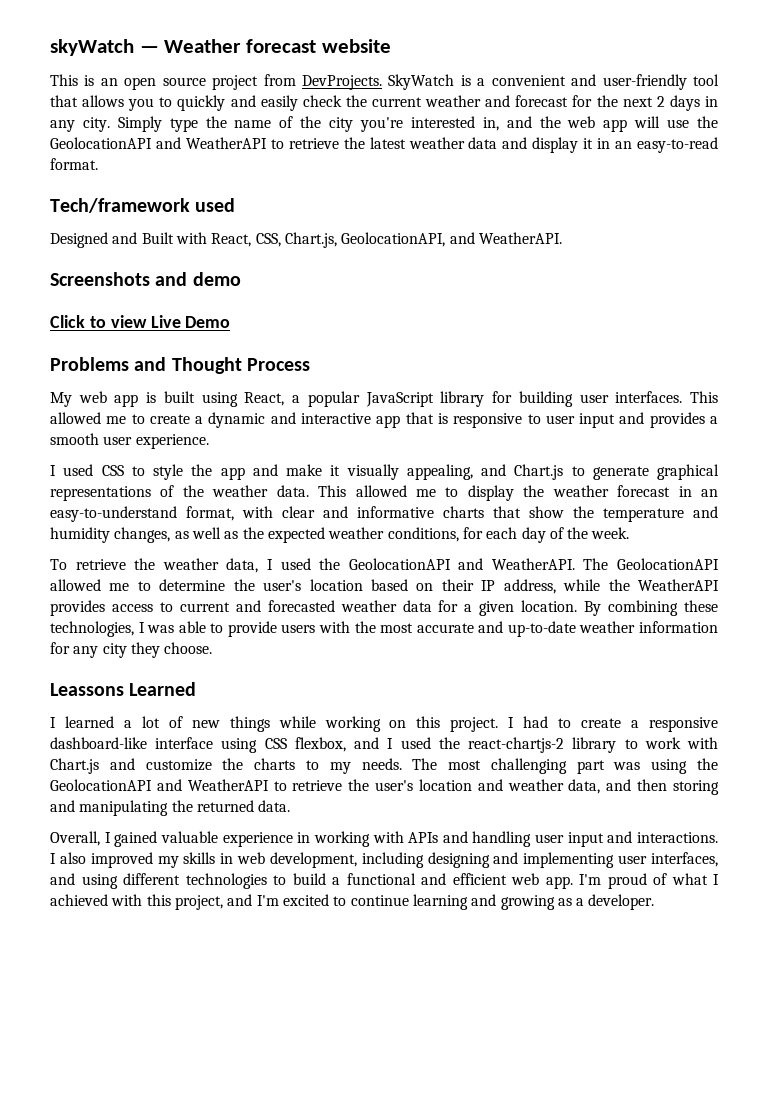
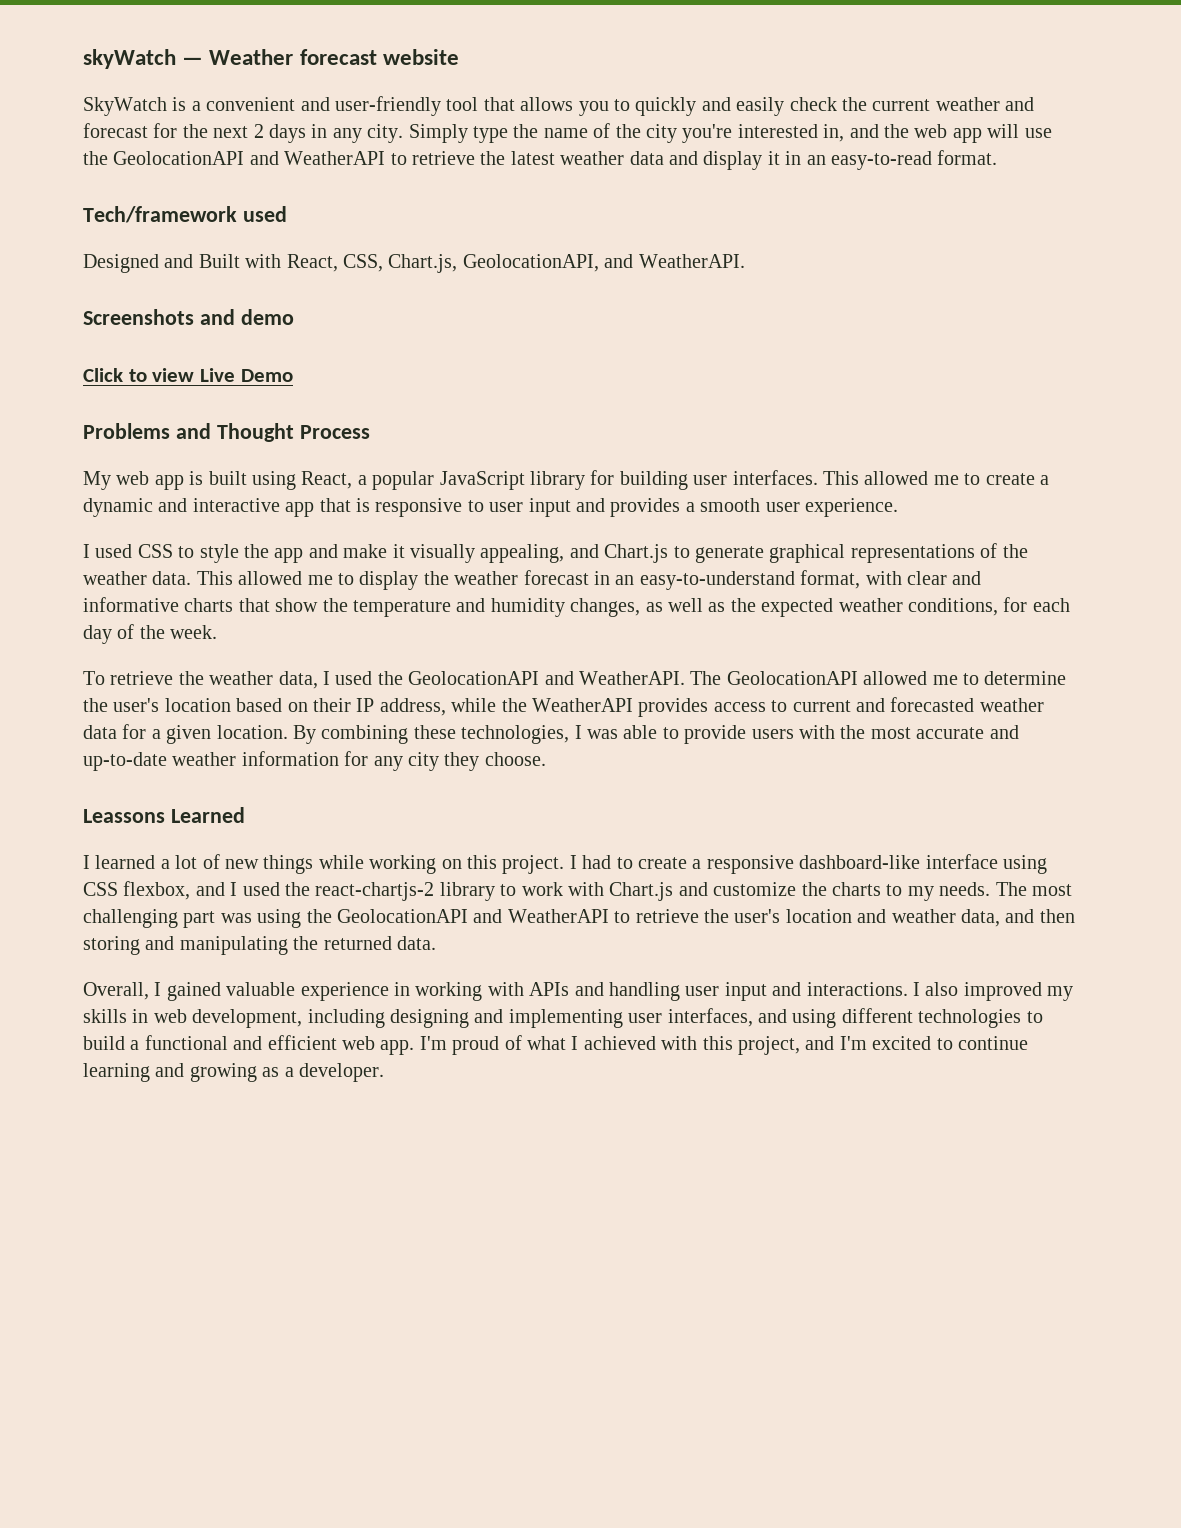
[50,74,382,90] This is an open source project from DevProjects. -> (459, 57) none

